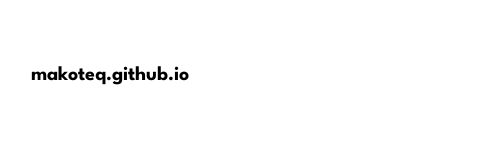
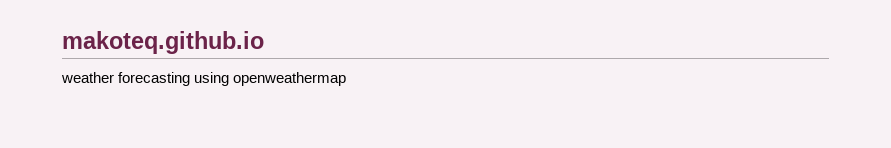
(189, 75) none -> [61,72,347,86] // weather forecasting using openweathermap

